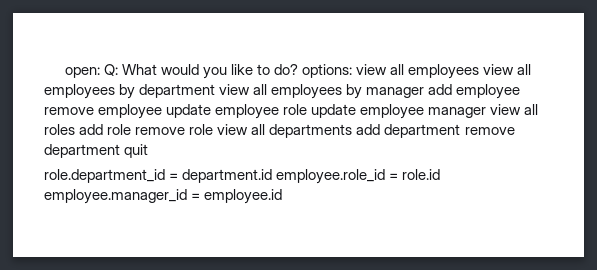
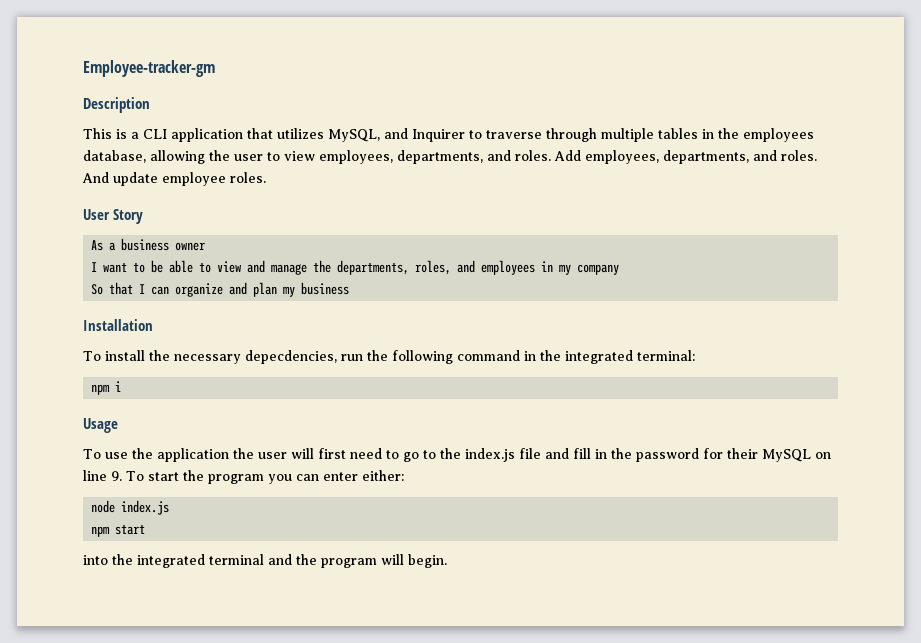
[64,64,532,79] [44,84,521,99] [44,104,539,119] [44,124,515,138] [44,144,149,158] [44,169,441,184] [44,189,283,204] open: Q: What would you like to do? options: view all employees view all employees by department view all employees by manager add employee remove employee update employee role update employee manager view all roles add role remove role view all departments add department remove department quit // role.department_id = department.id employee.role_id = role.id employee.manager_id = employee.id -> [83,60,215,77] [83,97,150,113] [83,128,814,142] [83,150,817,164] [82,172,266,186] [83,209,144,224] [91,238,206,251] [91,260,620,275] [91,282,350,297] [83,319,153,331] [83,350,695,364] [91,381,122,395] [83,418,118,433] [83,448,831,462] [83,470,404,484] [91,500,170,515] [91,524,146,537] [83,554,447,568] Employee-tracker-gm // Description // This is a CLI application that utilizes MySQL, and Inquirer to traverse through multiple tables in the employees database, allowing the user to view employees, departments, and roles. Add employees, departments, and roles. And update employee roles. // User Story // As a business owner // I want to be able to view and manage the departments, roles, and employees in my company // So that I can organize and plan my business // Installation // To install the necessary depecdencies, run the following command in the integrated terminal: // npm i // Usage // To use the application the user will first need to go to the index.js file and fill in the password for their MySQL on line 9. To start the program you can enter either: // node index.js // npm start // into the integrated terminal and the program will begin.

